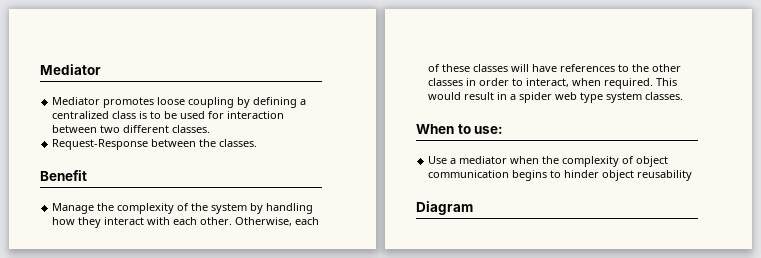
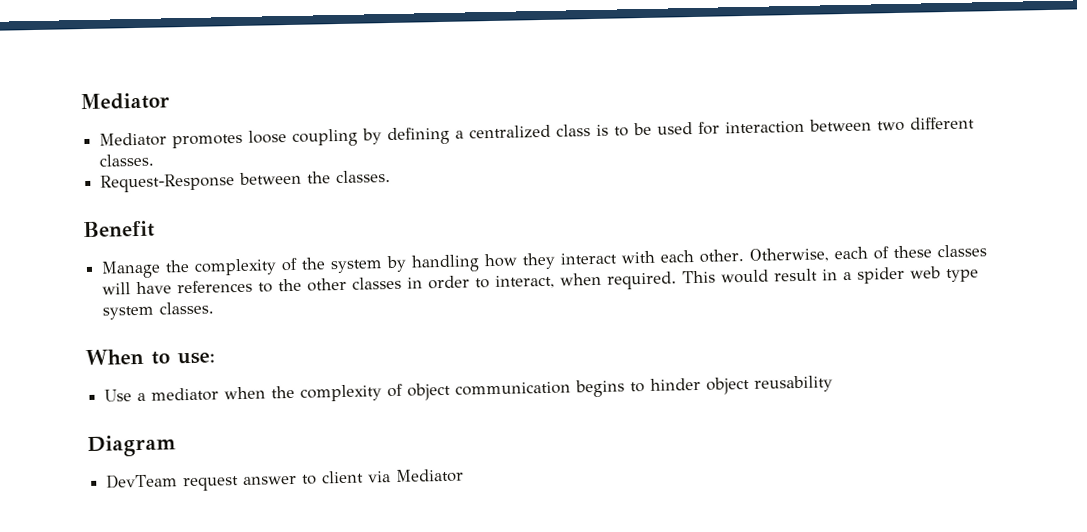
(473, 208) none -> [106,468,465,492] // DevTeam request answer to client via Mediator

